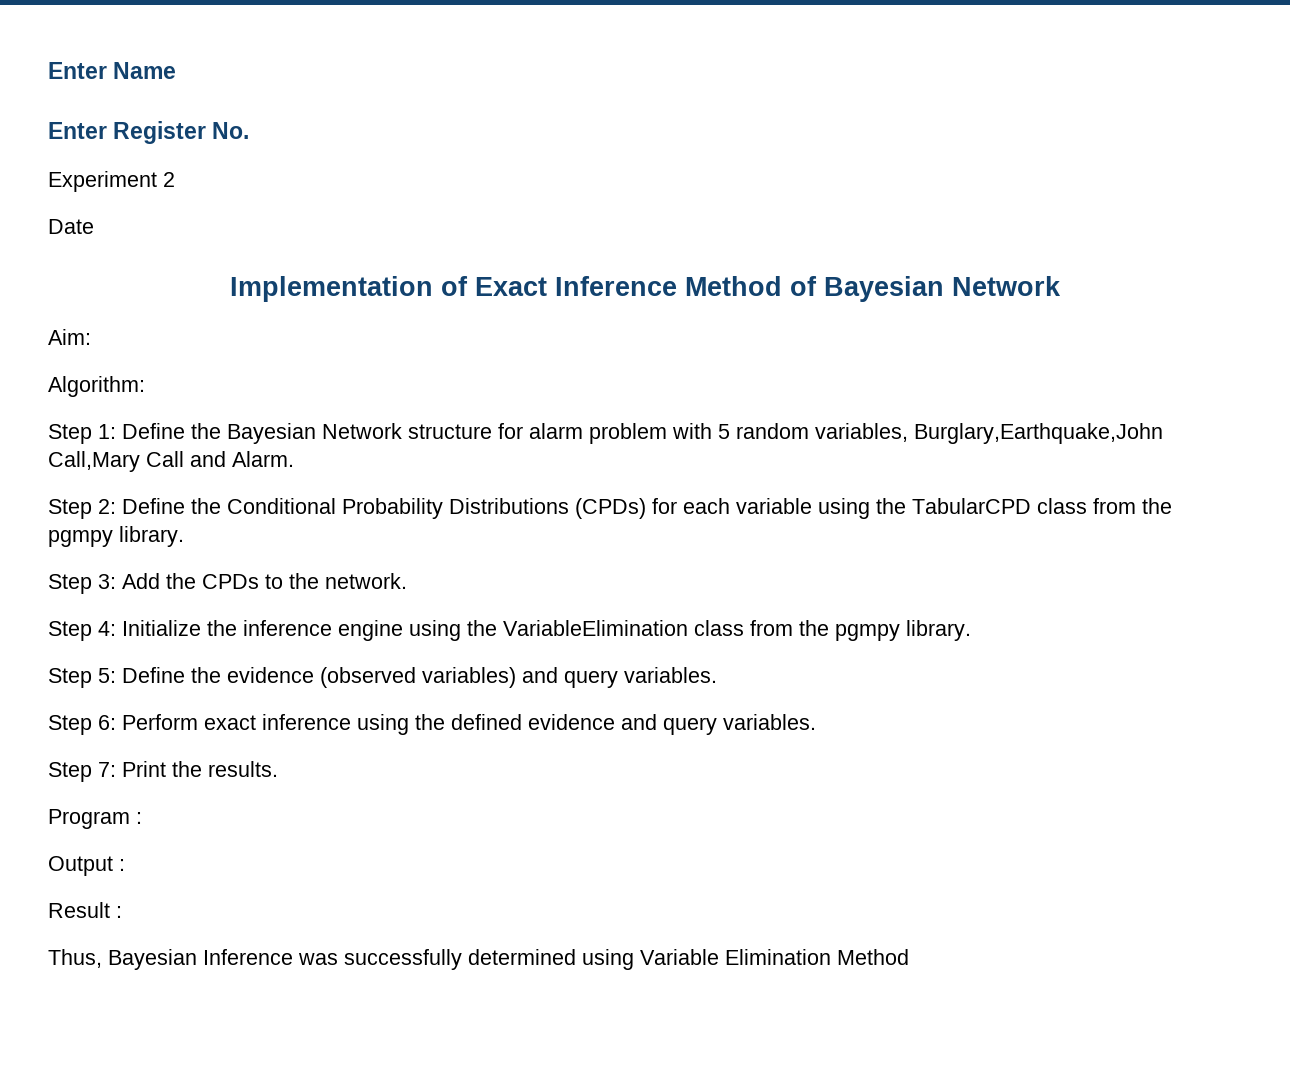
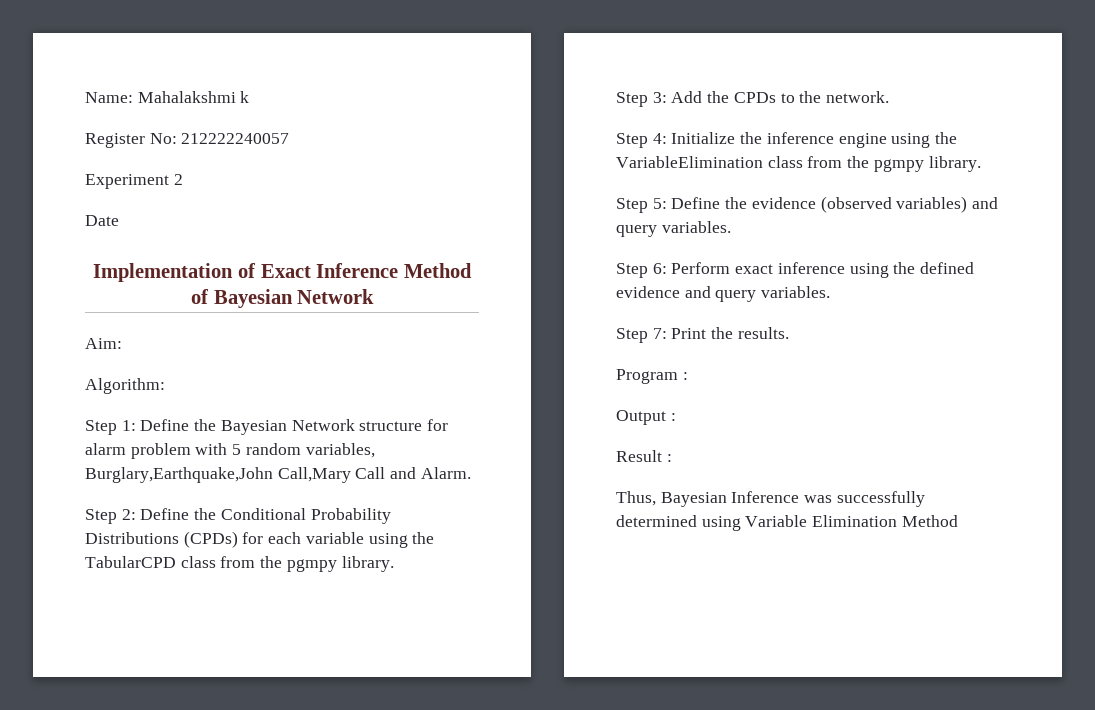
[48,62,177,79] [48,121,250,144] Enter Name // Enter Register No. -> [85,91,250,103] [85,133,290,148] Name: Mahalakshmi k // Register No: 212222240057

